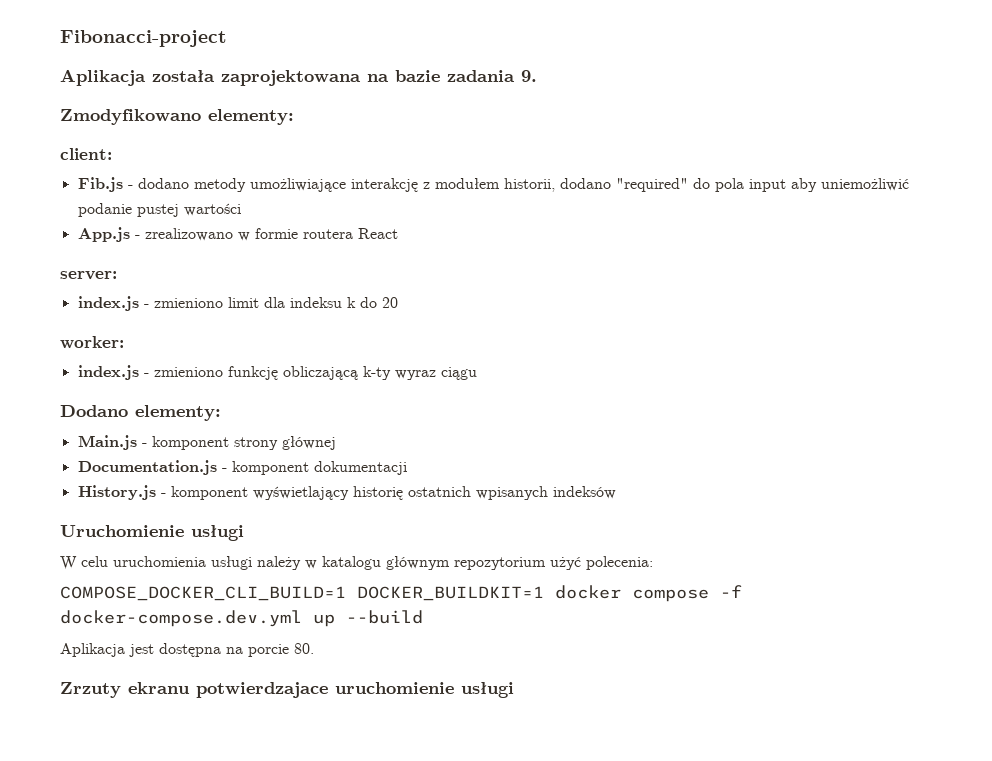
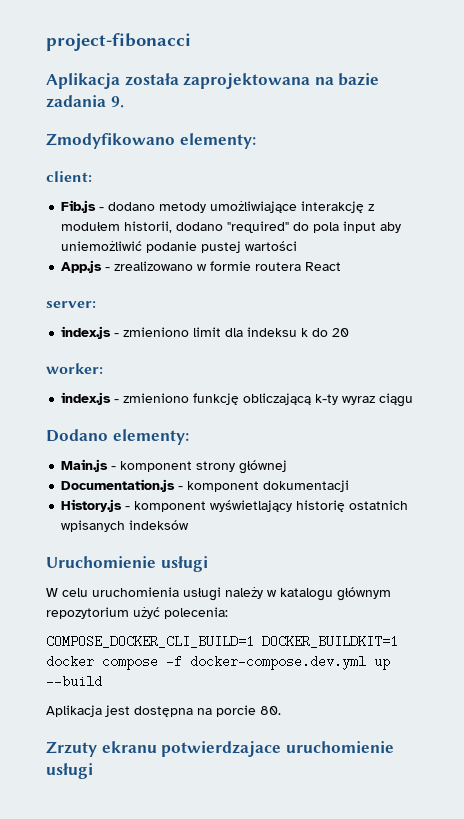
[60,30,227,47] Fibonacci-project -> [46,33,191,51] project-fibonacci

